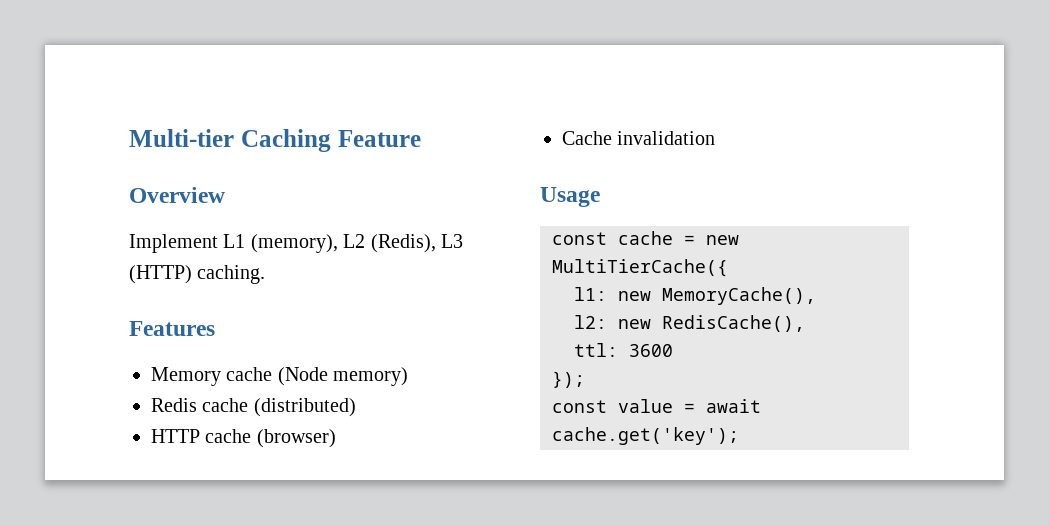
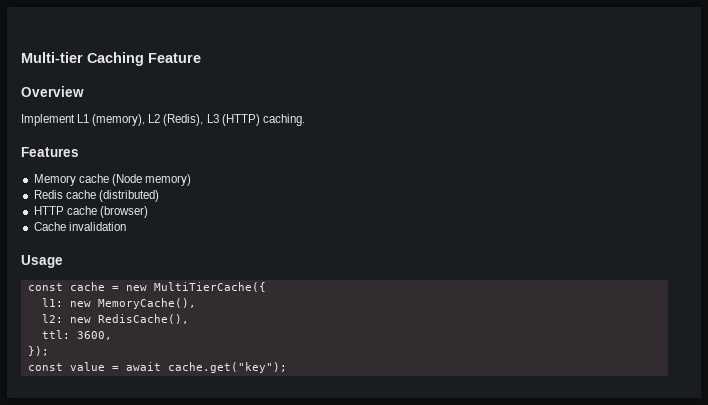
[629,344,673,357] 3600 -> [76,331,112,340] 3600,
[552,427,739,445] cache.get('key'); -> [167,362,287,373] cache.get("key");

